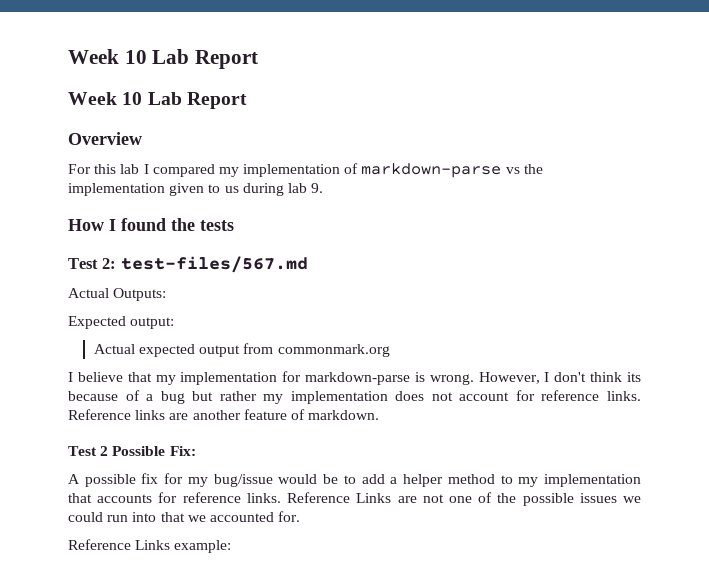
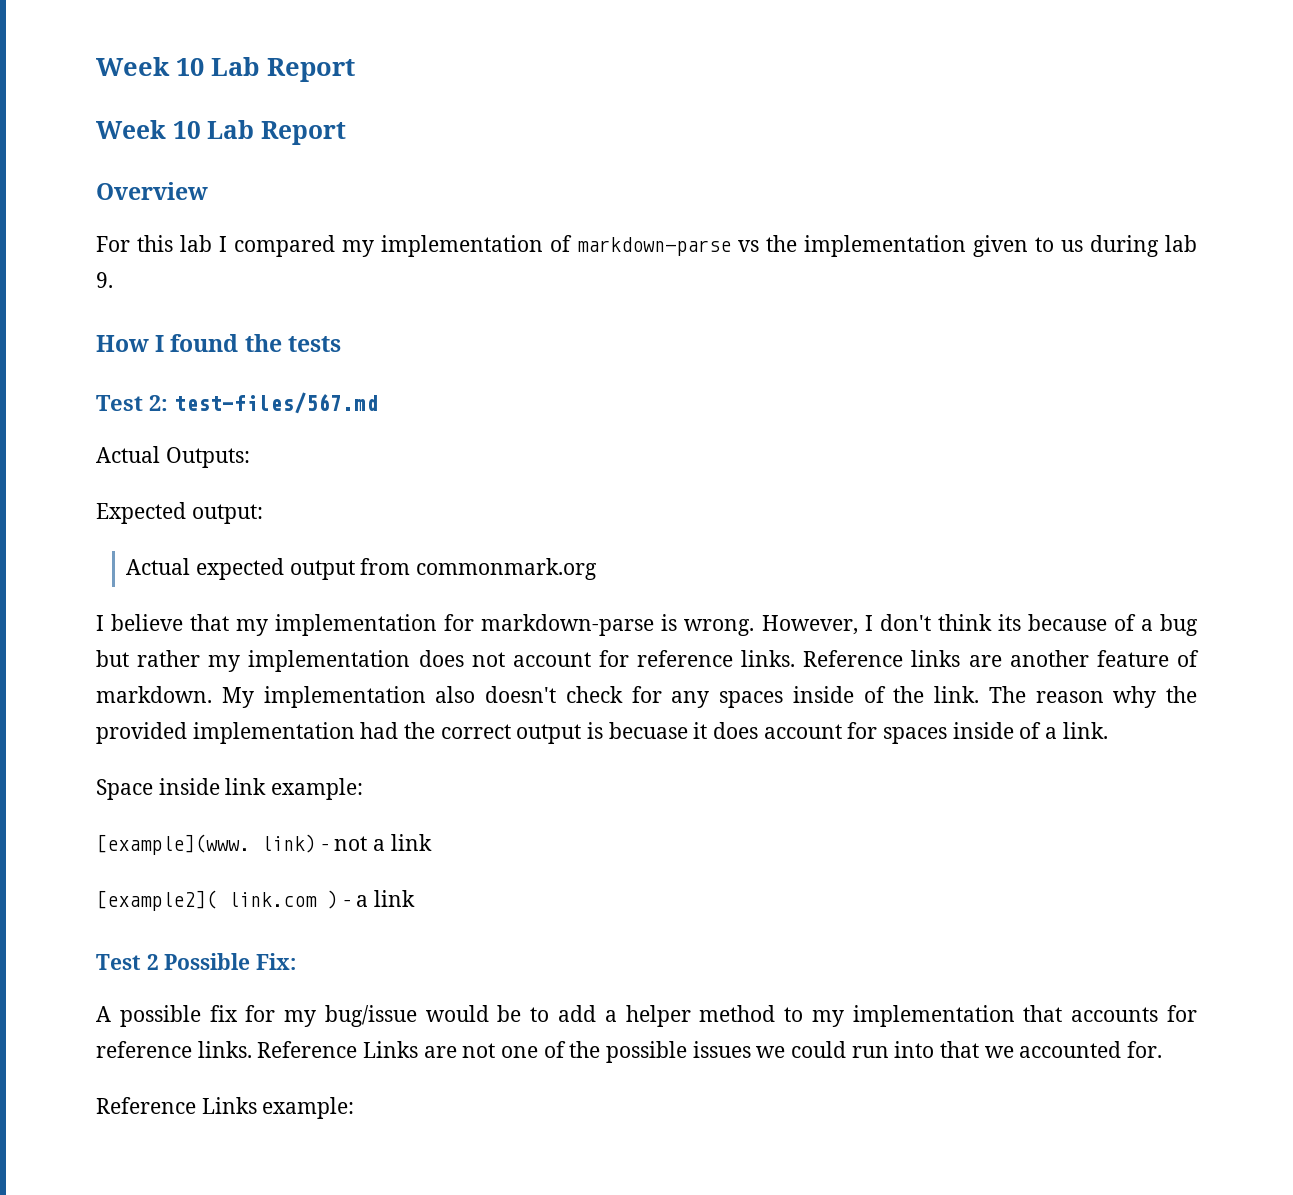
(380, 415) none -> [221,686,1197,708] [96,722,1108,744] [96,778,364,800] [96,834,432,855] [96,890,416,911] My implementation also doesn't check for any spaces inside of the link. The reason why the provided implementation had the correct output is becuase it does account for spaces inside of a link. // Space inside link example: // [example](www. link) - not a link // [example2]( link.com ) - a link

